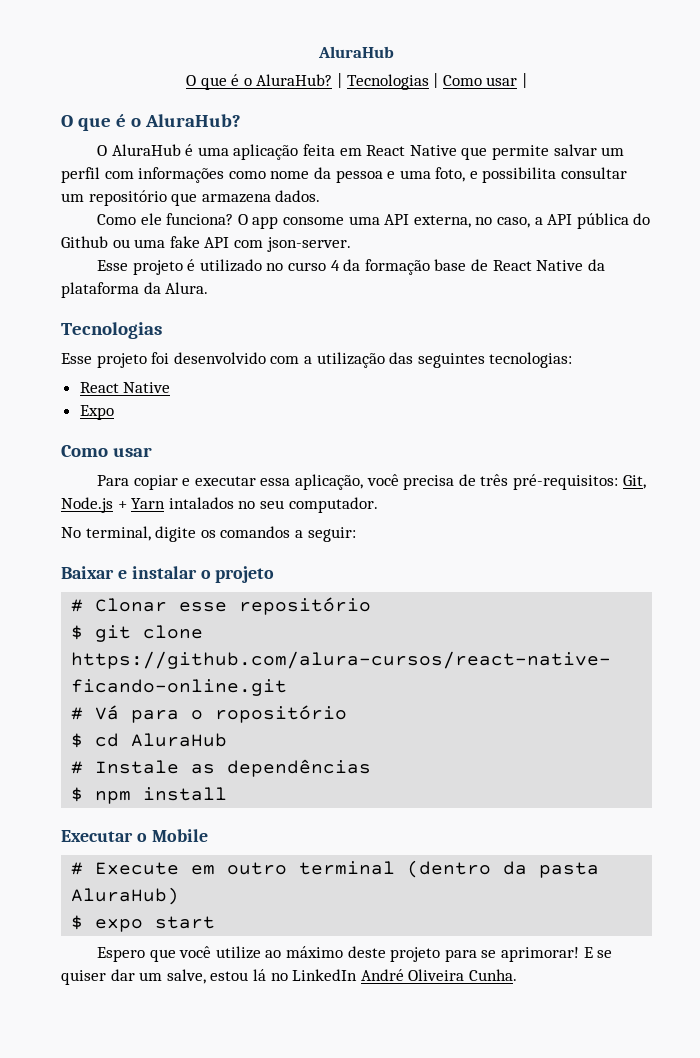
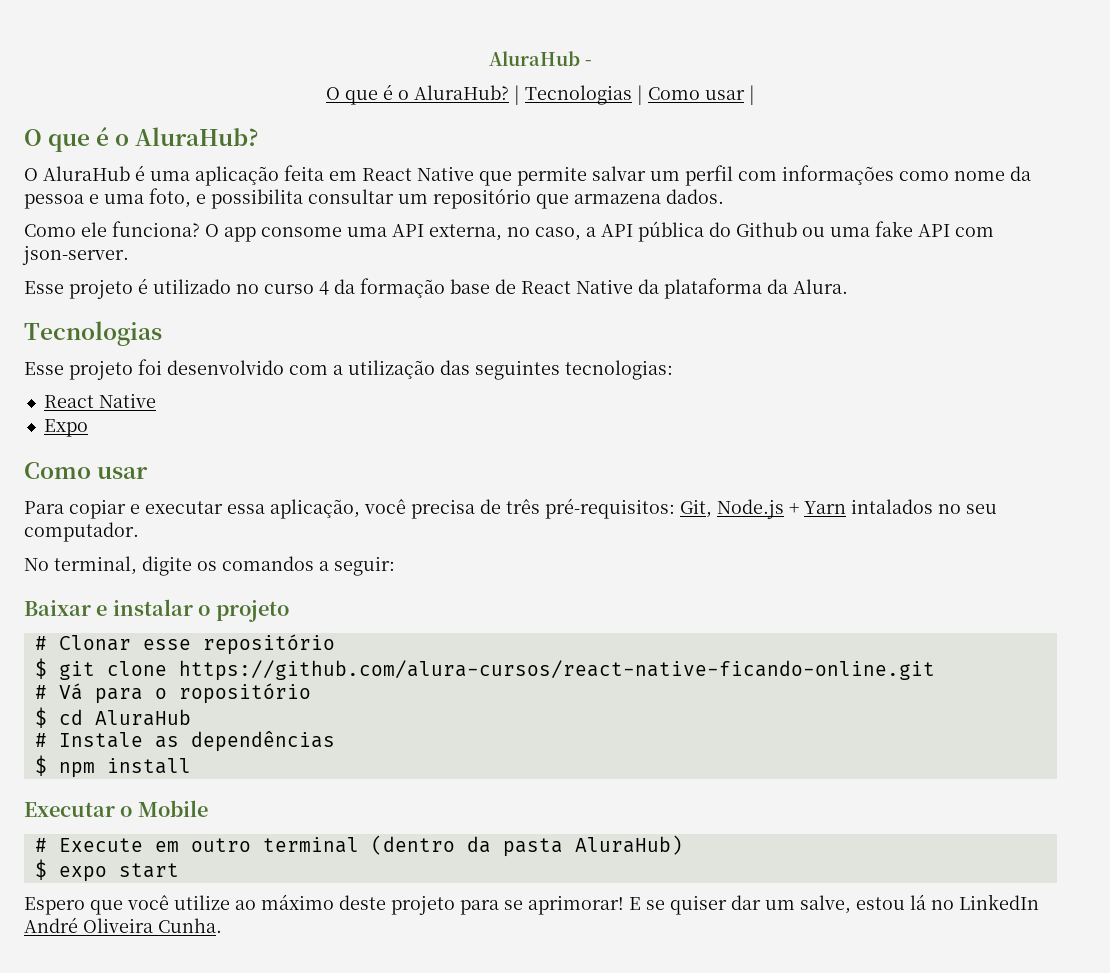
[318,46,394,58] AluraHub -> [489,51,592,66] AluraHub -

